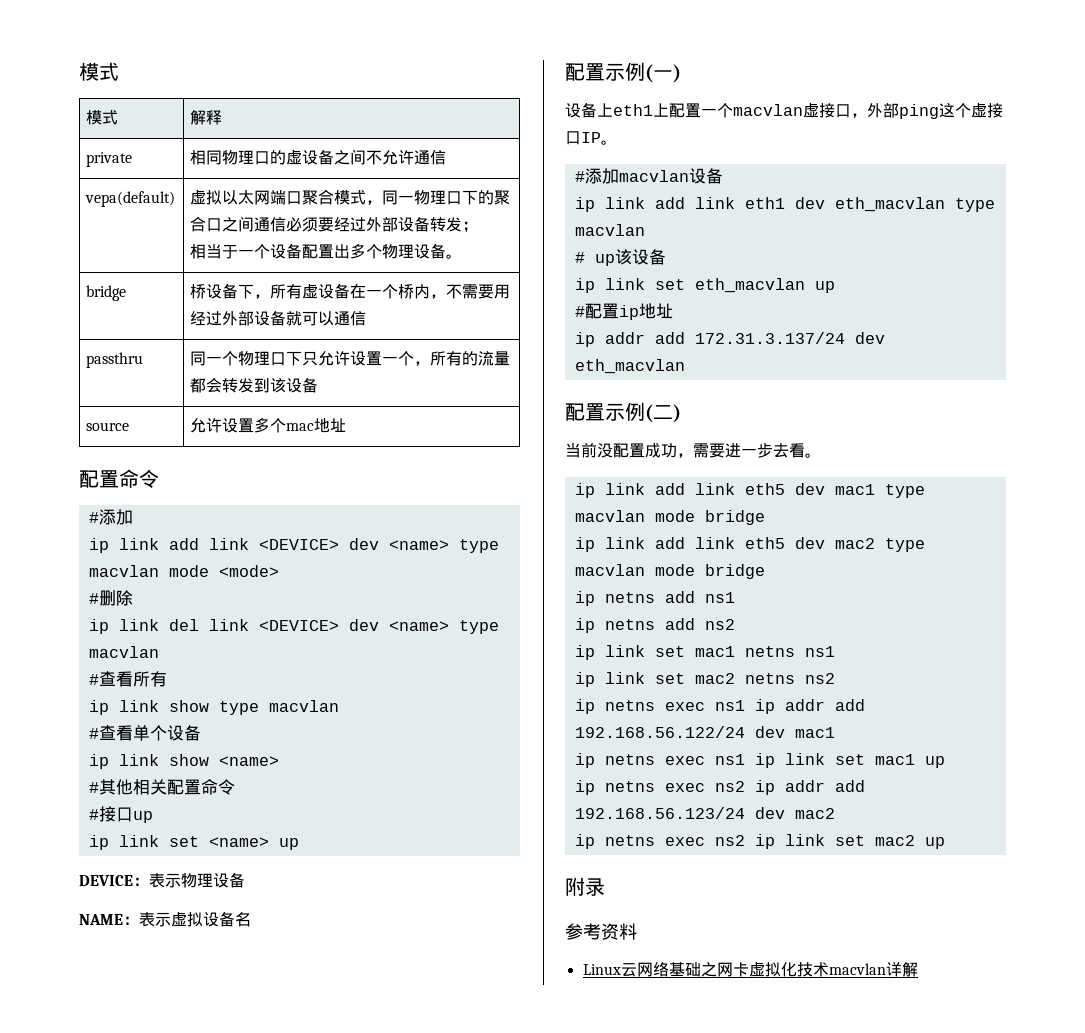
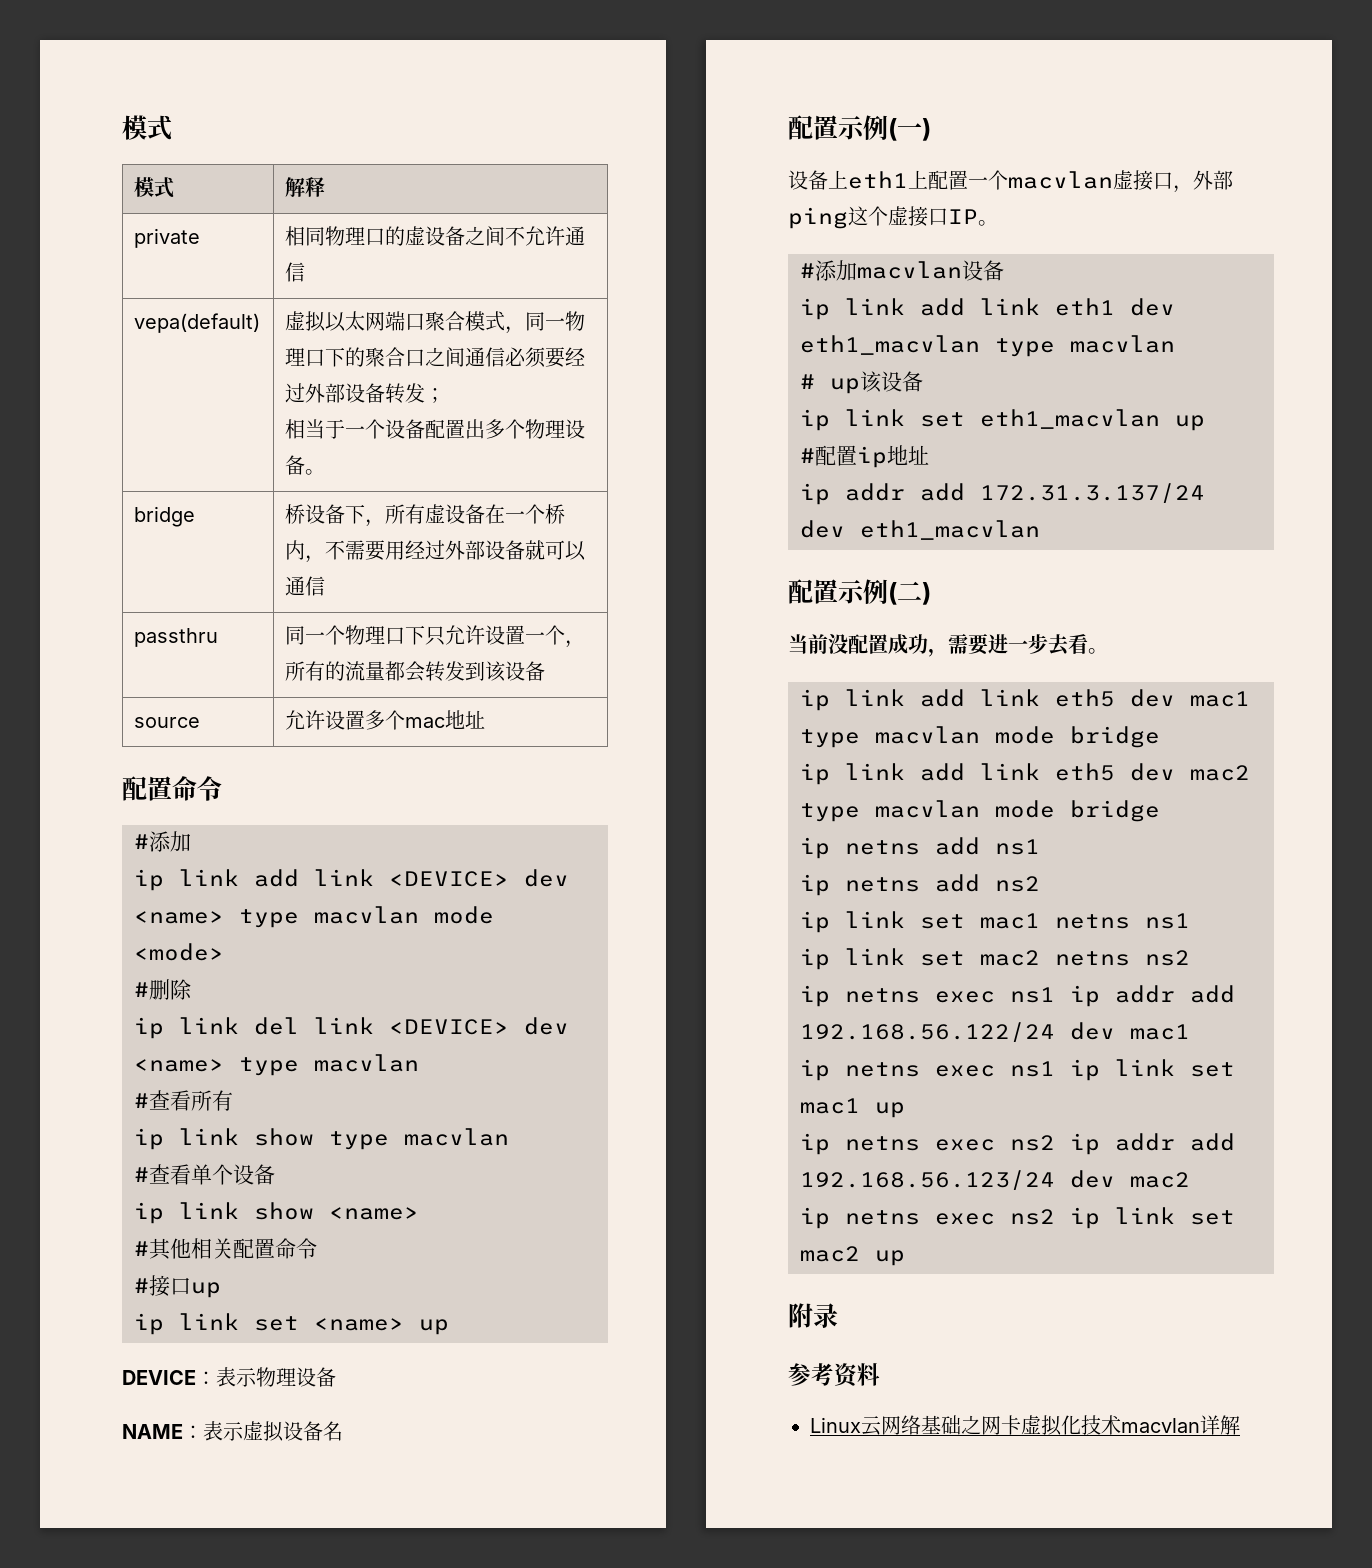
[834,197,945,212] eth_macvlan -> [800,335,980,355] eth1_macvlan
[694,278,805,293] eth_macvlan -> [980,409,1160,429] eth1_macvlan
[574,359,685,374] eth_macvlan -> [860,520,1040,540] eth1_macvlan

